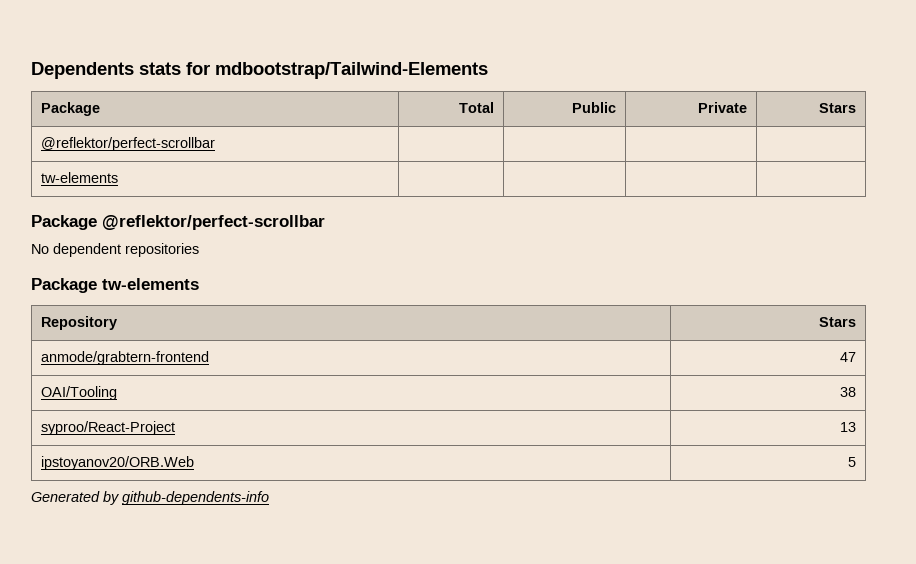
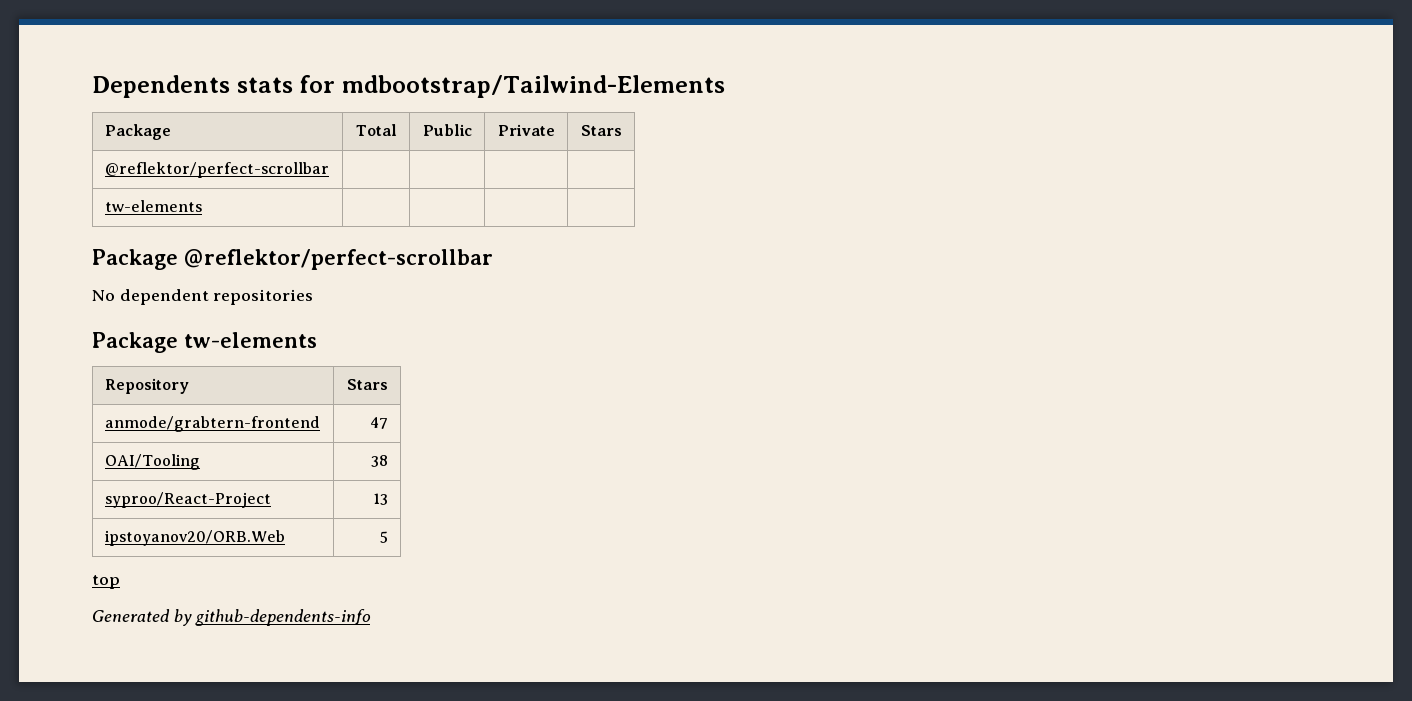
(857, 462) none -> [92,575,120,589] // top

